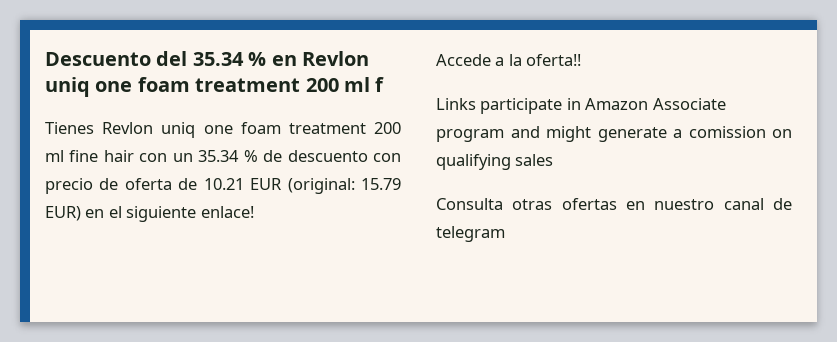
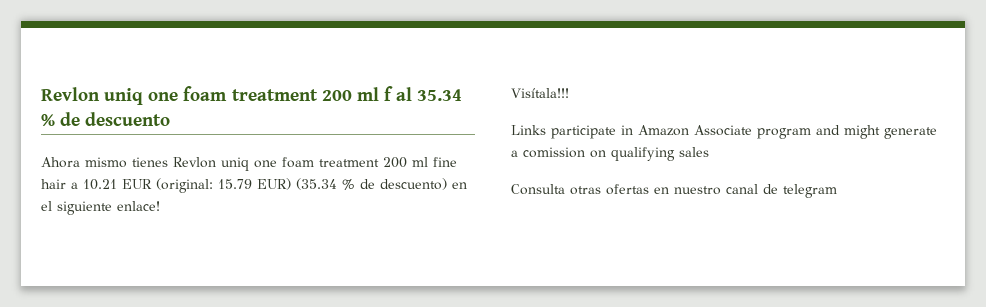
[45,51,297,66] Descuento del 35.34 % en -> (41, 94) none
[45,122,94,134] // Tienes -> [396,87,463,101] [41,112,171,126] [41,157,168,168] al 35.34 % de descuento // Ahora mismo tienes
[139,150,402,162] [45,178,198,194] con un 35.34 % de descuento con precio de oferta de -> [71,182,78,189] a
(81, 213) none -> [296,178,447,190] (35.34 % de descuento)
[436,54,582,66] Accede a la oferta!! -> [511,88,569,98] Visítala!!!

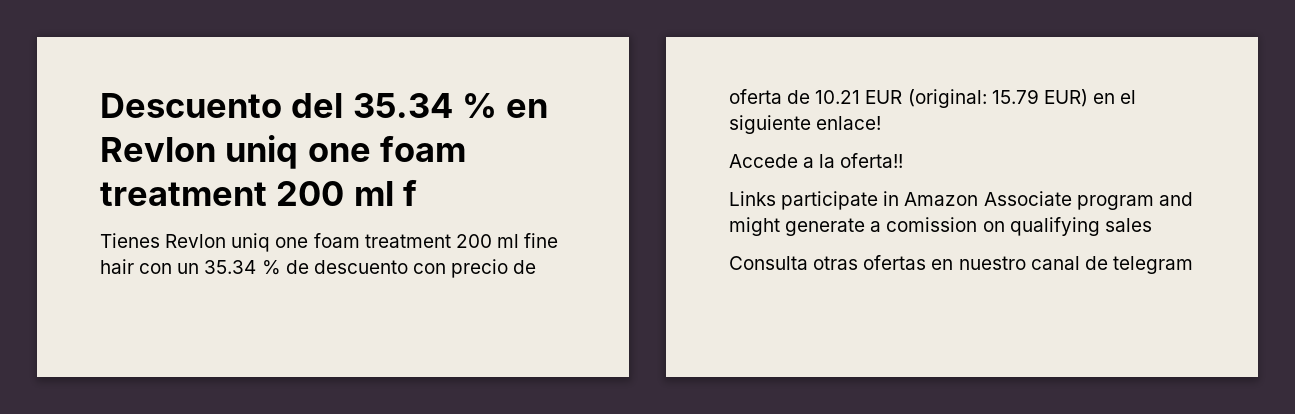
(41, 94) none -> [100,93,549,119] Descuento del 35.34 % en
[396,87,463,101] [41,112,171,126] [41,157,168,168] al 35.34 % de descuento // Ahora mismo tienes -> [100,233,160,248] // Tienes
[71,182,78,189] a -> [139,259,537,278] [729,89,811,104] con un 35.34 % de descuento con precio de oferta de
[296,178,447,190] (35.34 % de descuento) -> (1088, 98) none
[511,88,569,98] Visítala!!! -> [729,153,904,168] Accede a la oferta!!

